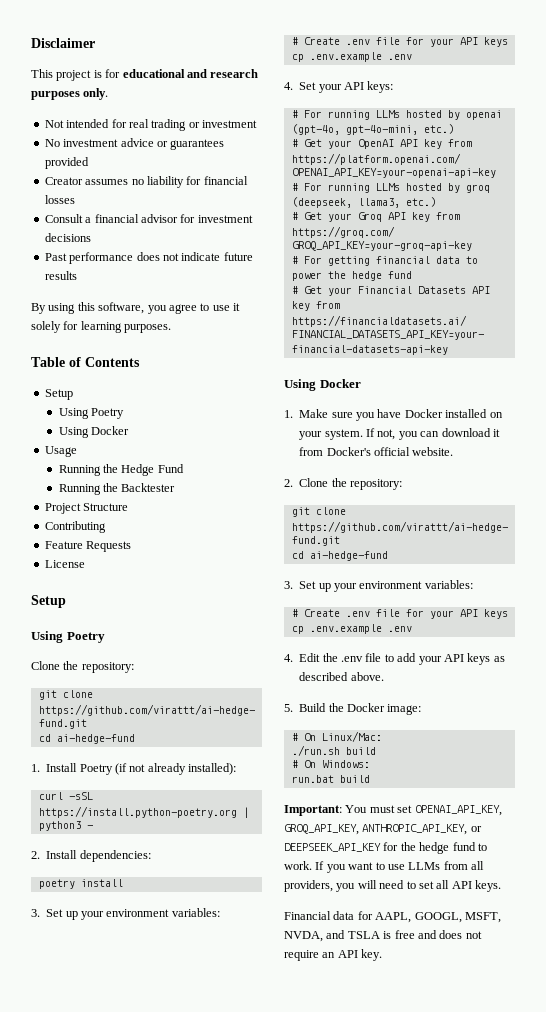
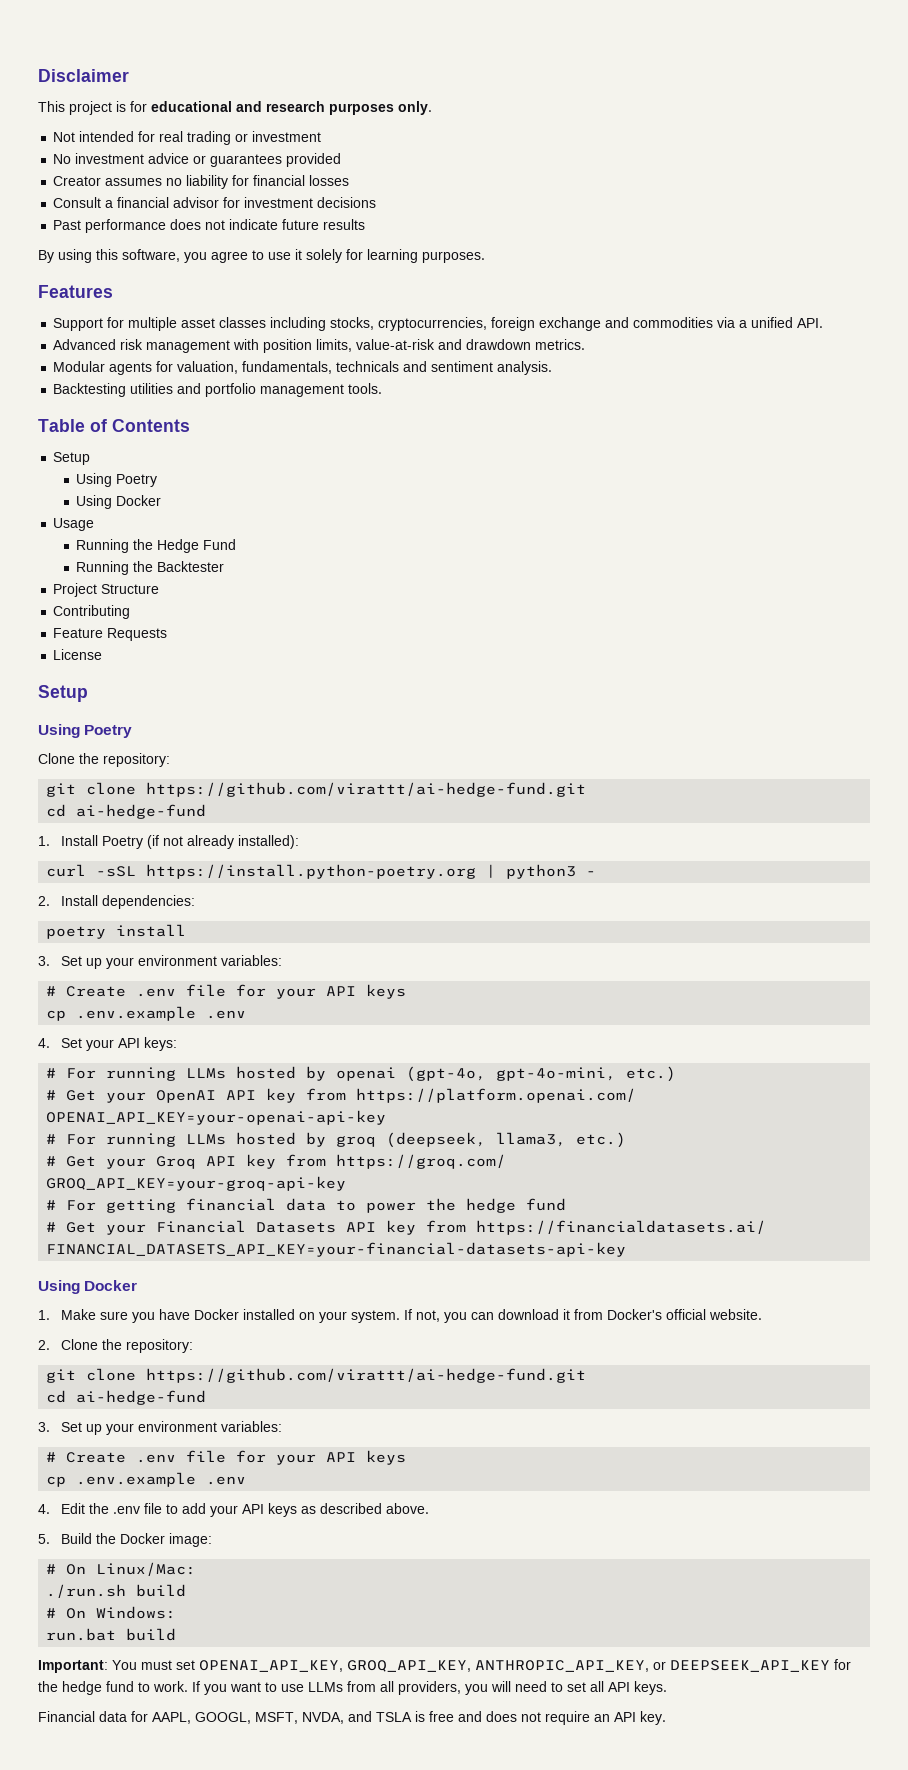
(172, 328) none -> [38,285,113,298] [53,317,824,331] [53,339,586,353] [53,361,553,375] [53,383,383,397] // Features // Support for multiple asset classes including stocks, cryptocurrencies, foreign exchange and commodities via a unified API. // Advanced risk management with position limits, value-at-risk and drawdown metrics. // Modular agents for valuation, fundamentals, technicals and sentiment analysis. // Backtesting utilities and portfolio management tools.

